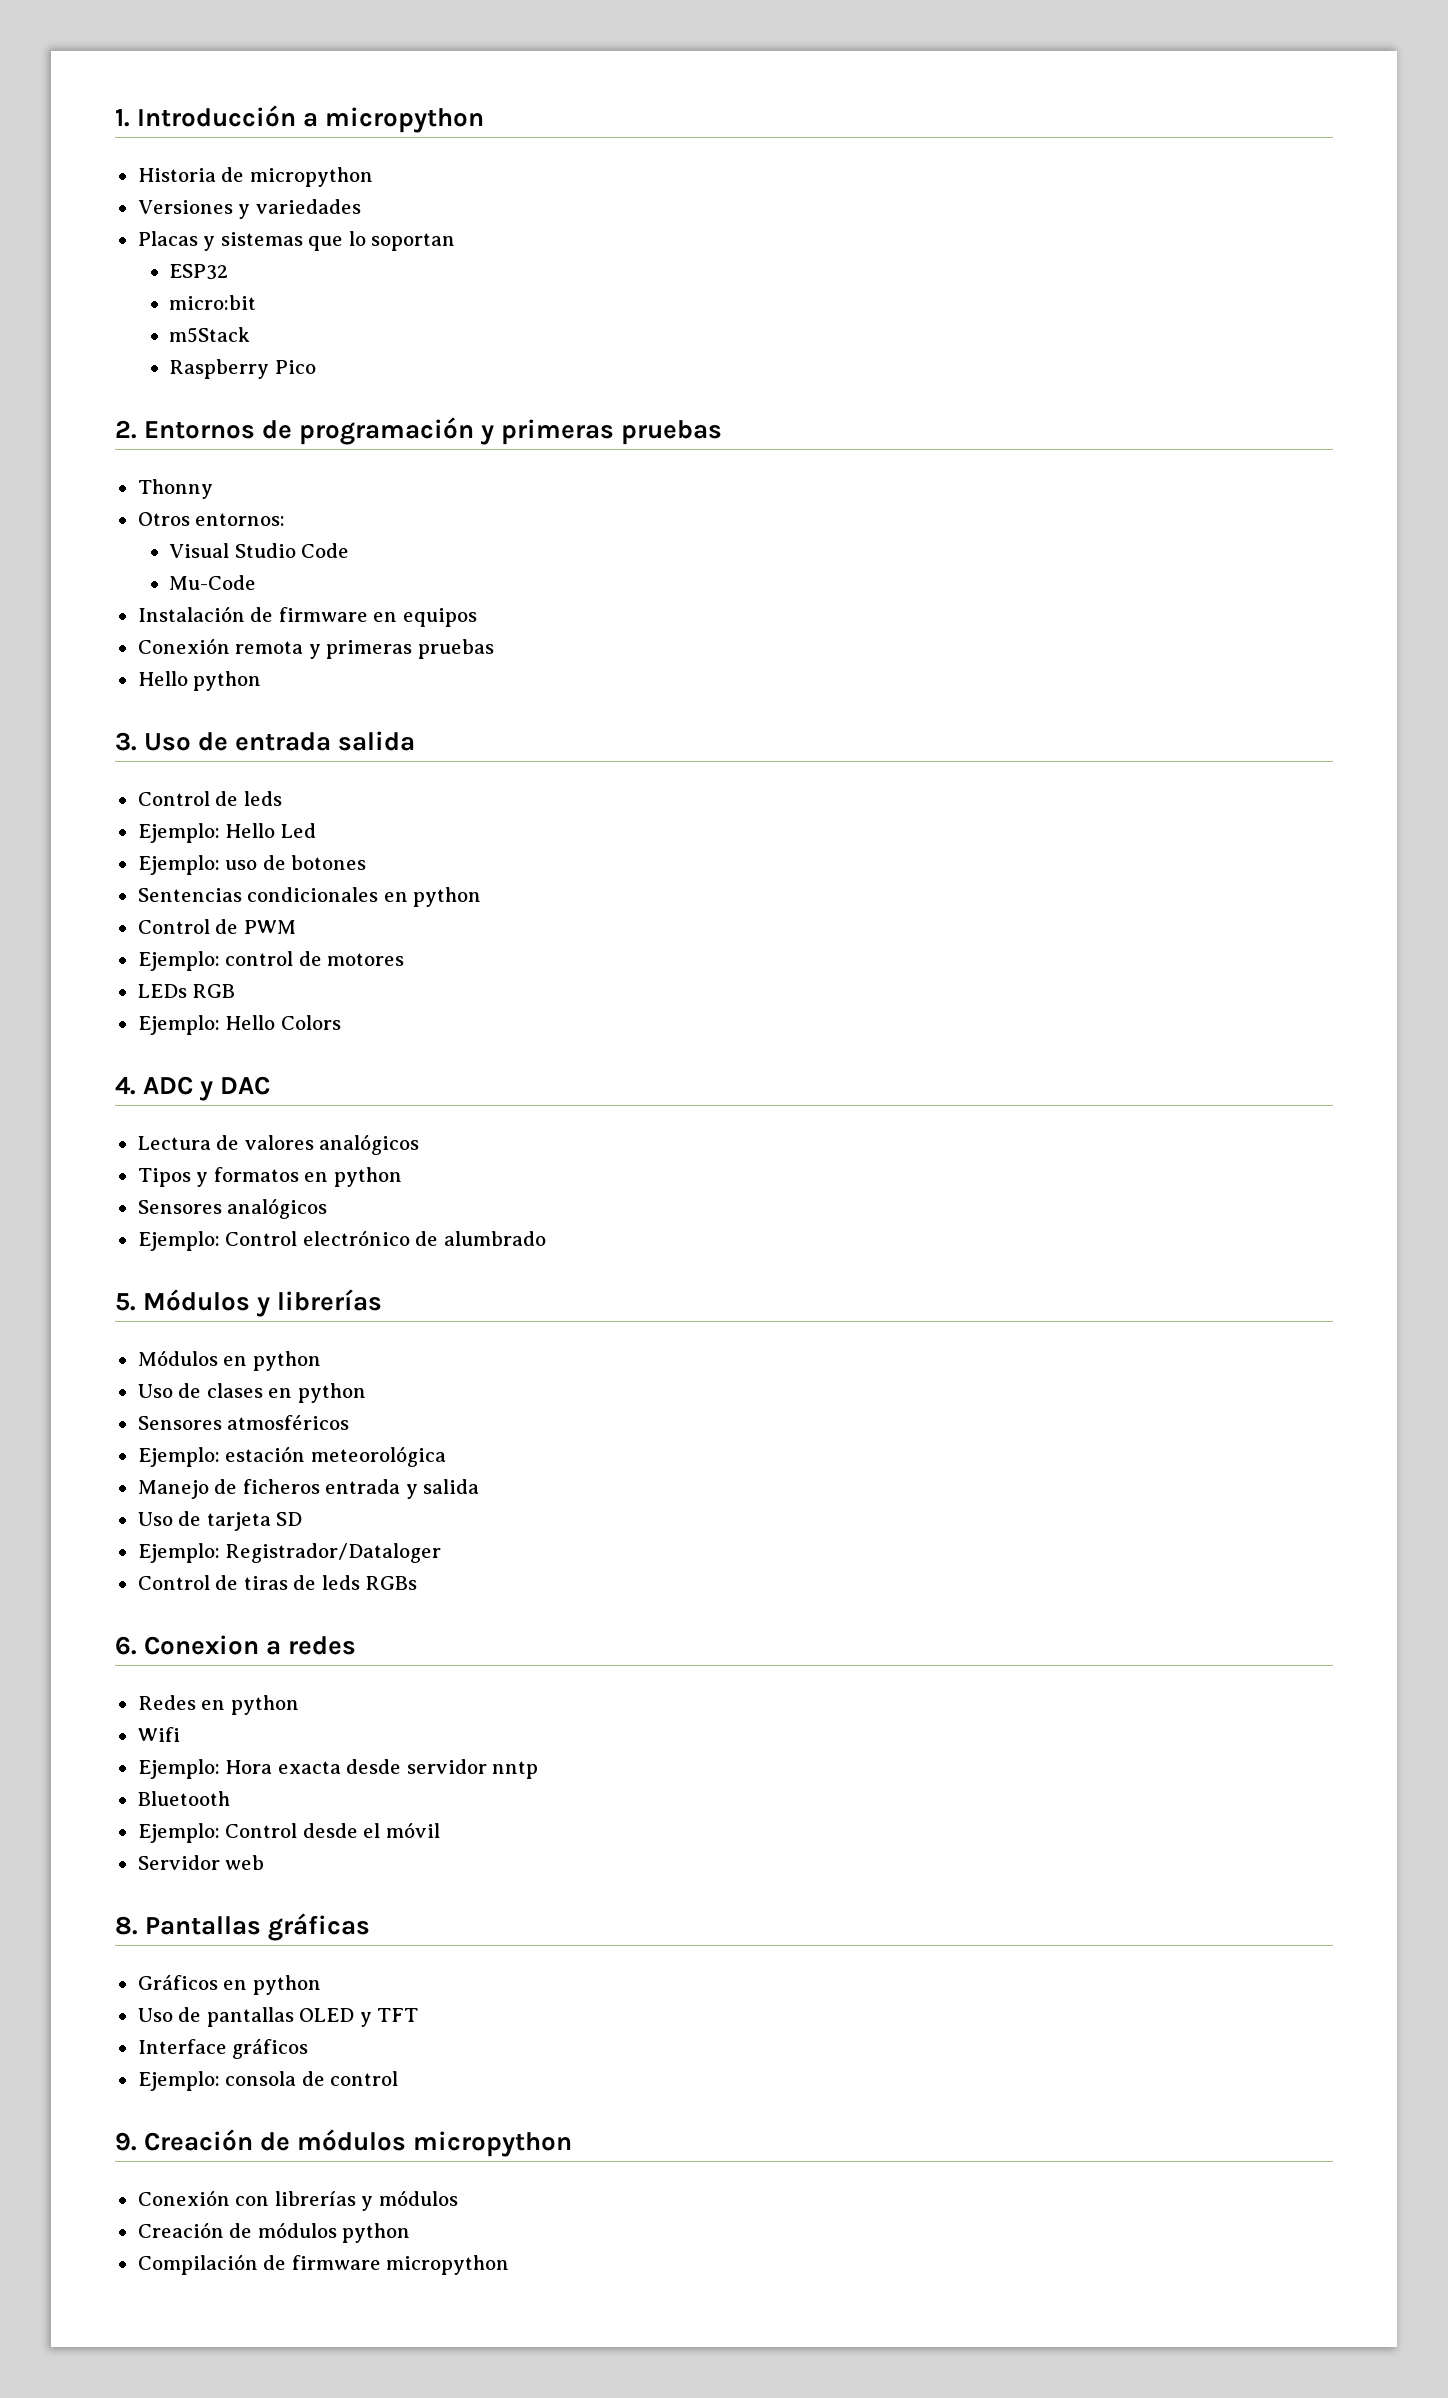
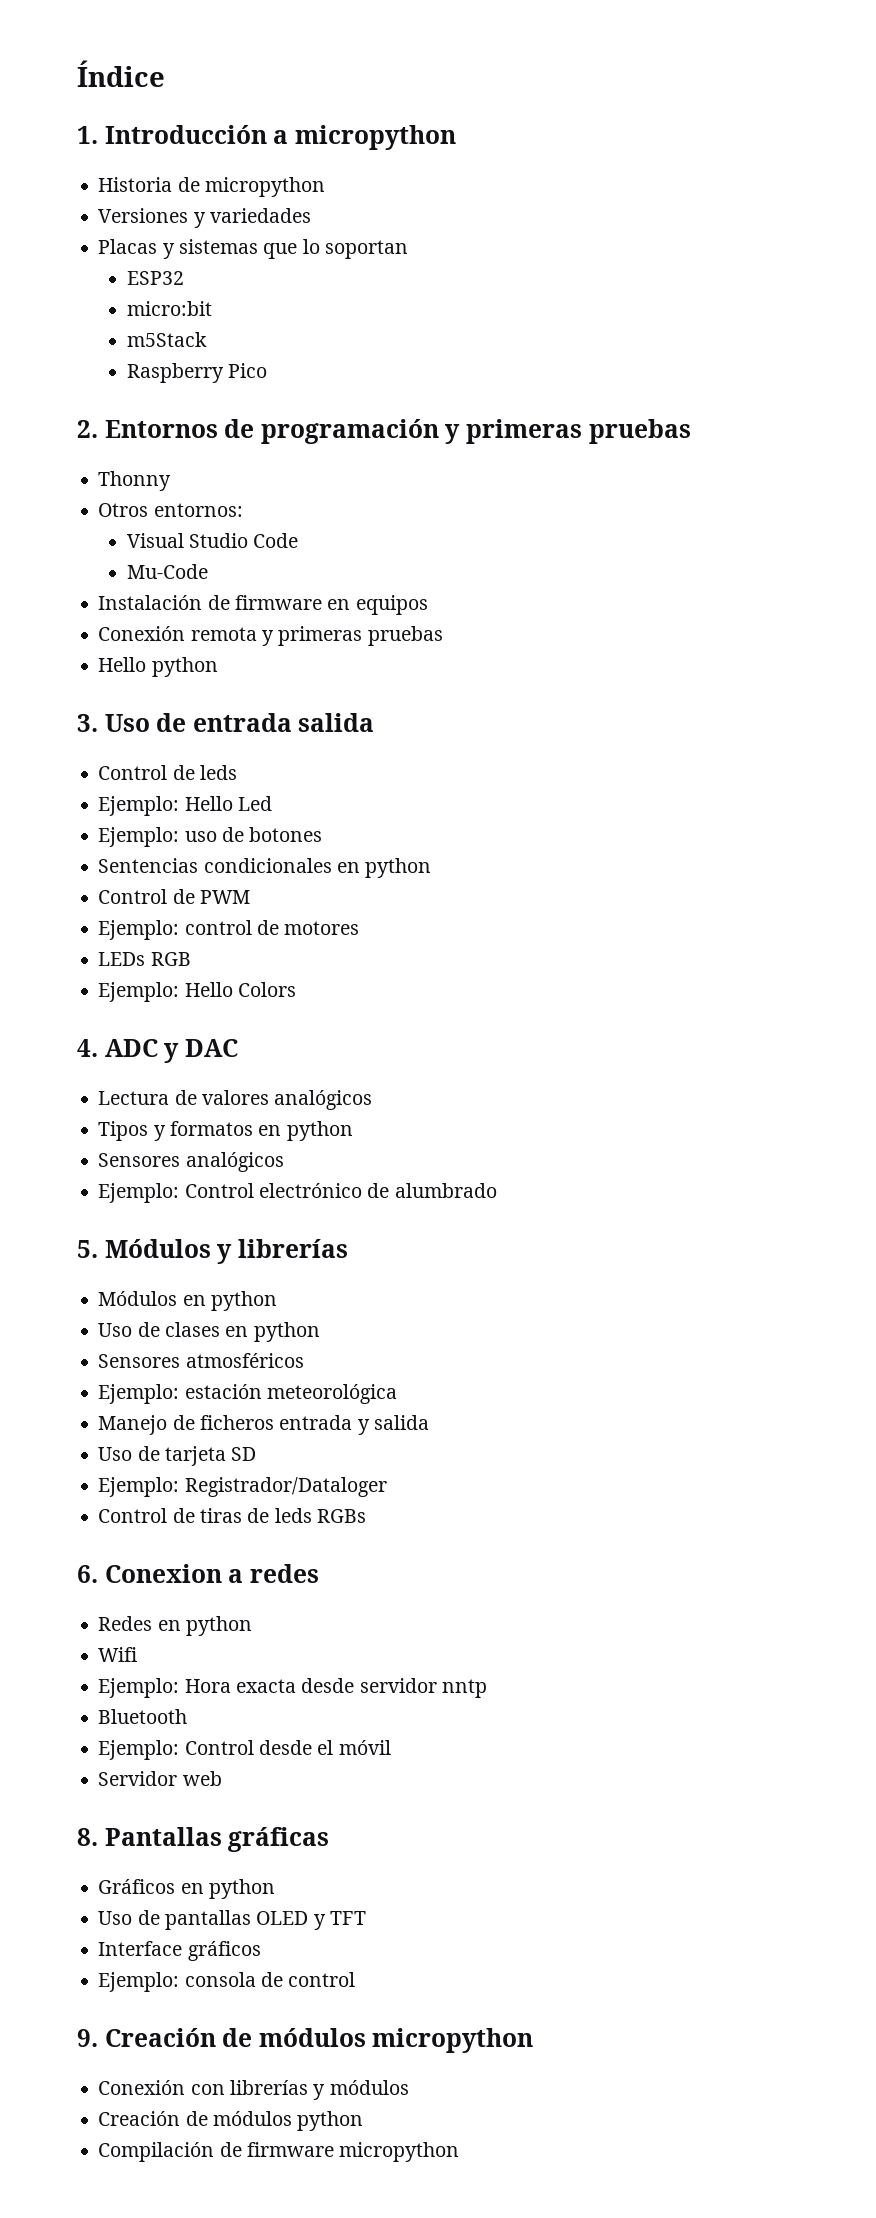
(115, 118) none -> [77,60,165,87] Índice //

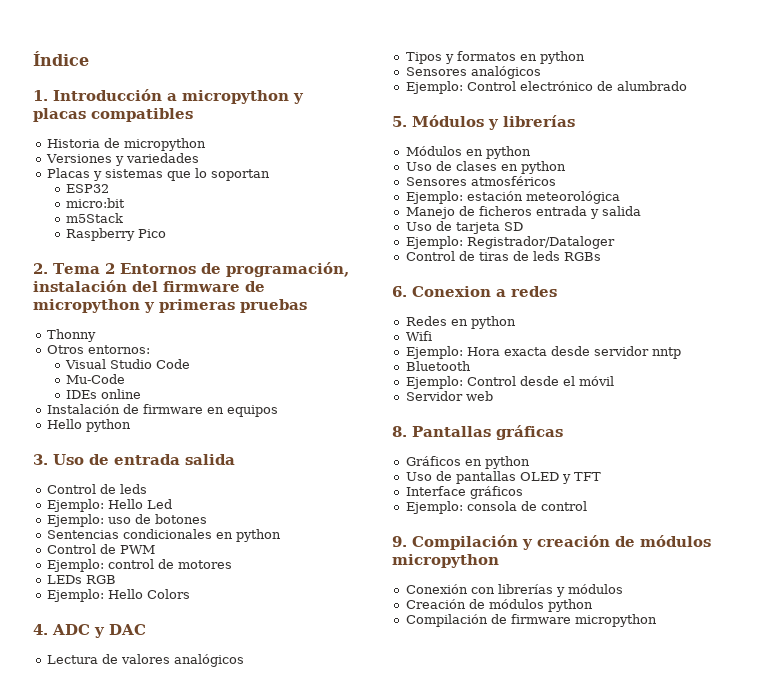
(456, 137) none -> [293,93,304,104] [33,108,193,122] y placas compatibles
[104,419,439,444] Entornos de programación -> [53,262,349,277] [33,280,265,292] [33,299,140,313] Tema 2 Entornos de programación, instalación del firmware de micropython
(208, 571) none -> [65,389,141,399] // IDEs online
[98,626,443,646] // Conexión remota y primeras pruebas -> (278, 411) none
[104,2028,216,2047] Creación -> [412,535,610,550] Compilación y creación

